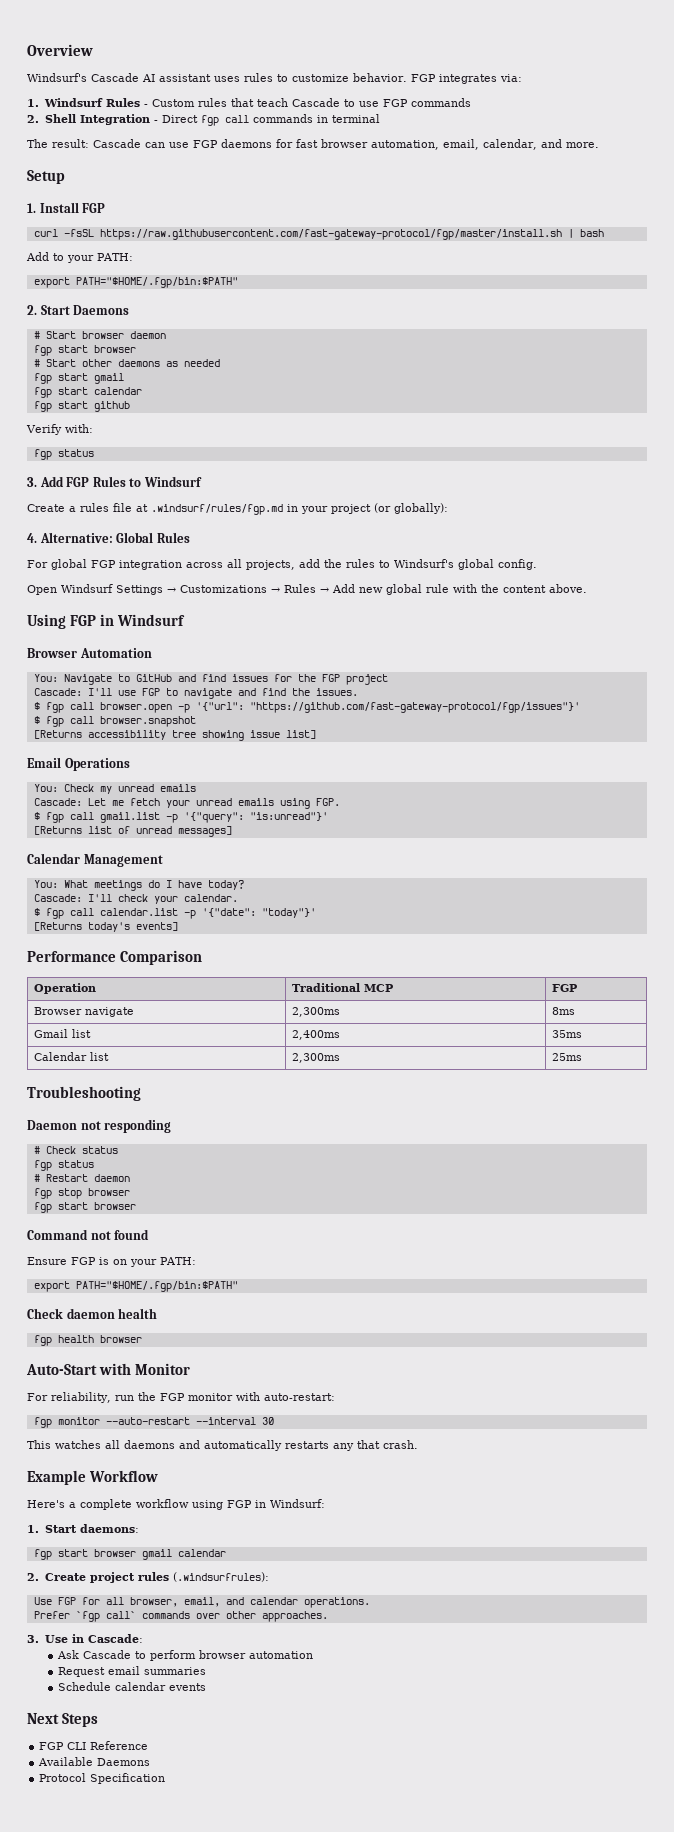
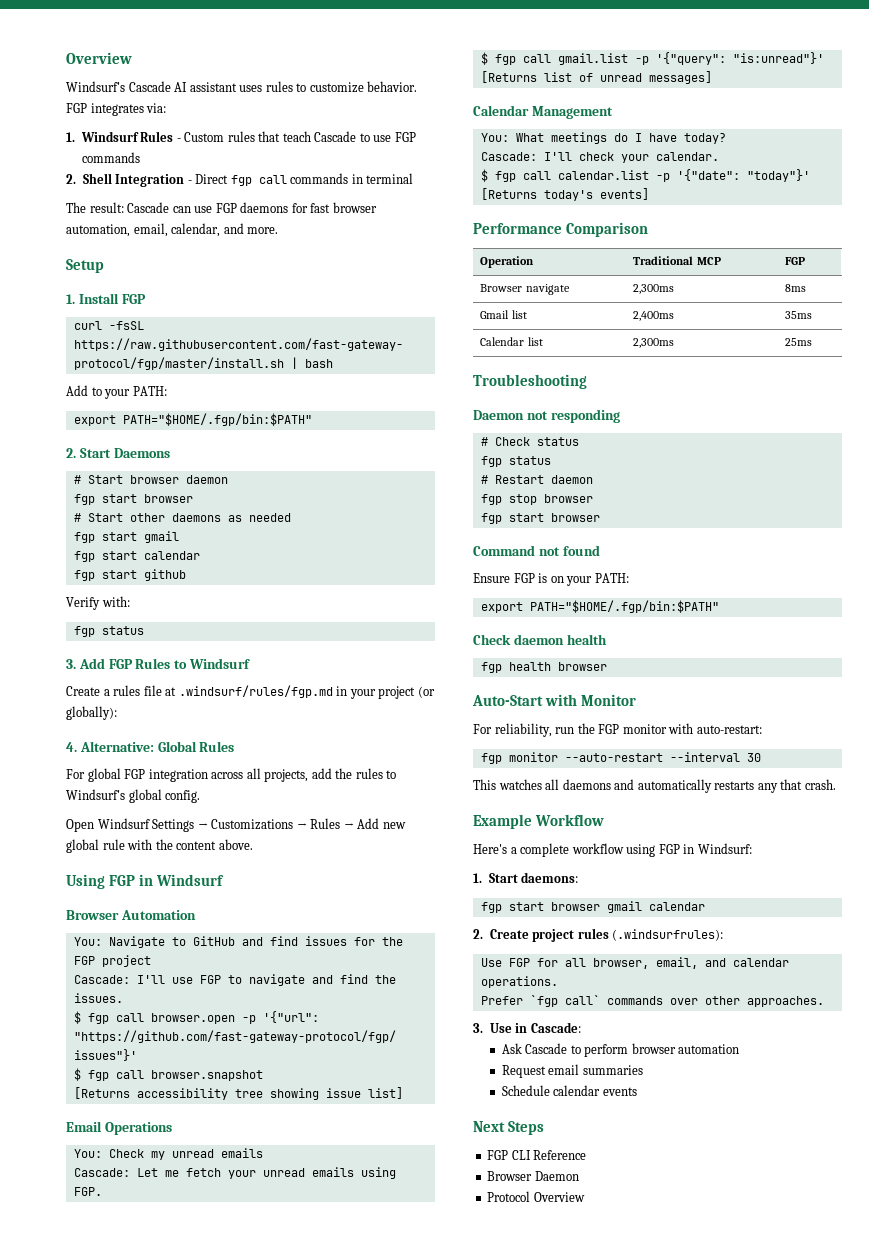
[38,1757,151,1766] Available Daemons -> [487,1171,579,1181] Browser Daemon
[90,1773,166,1784] Specification -> [533,1192,585,1202] Overview

